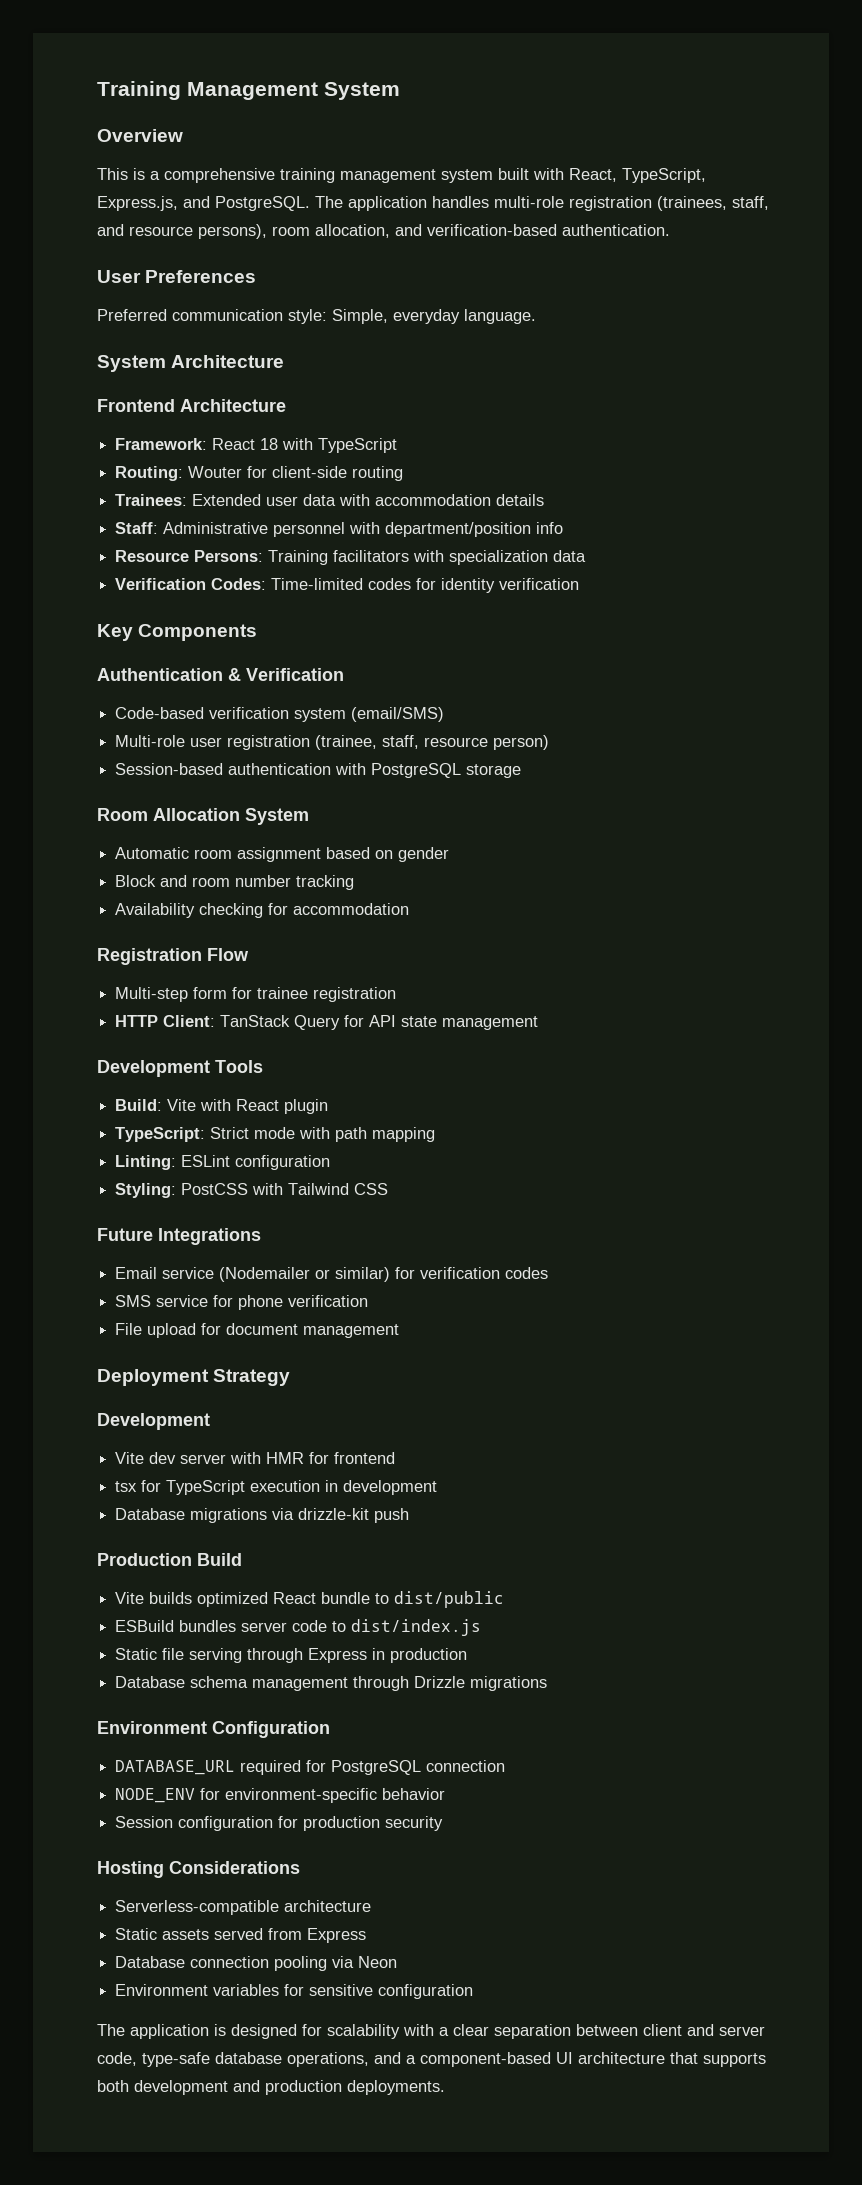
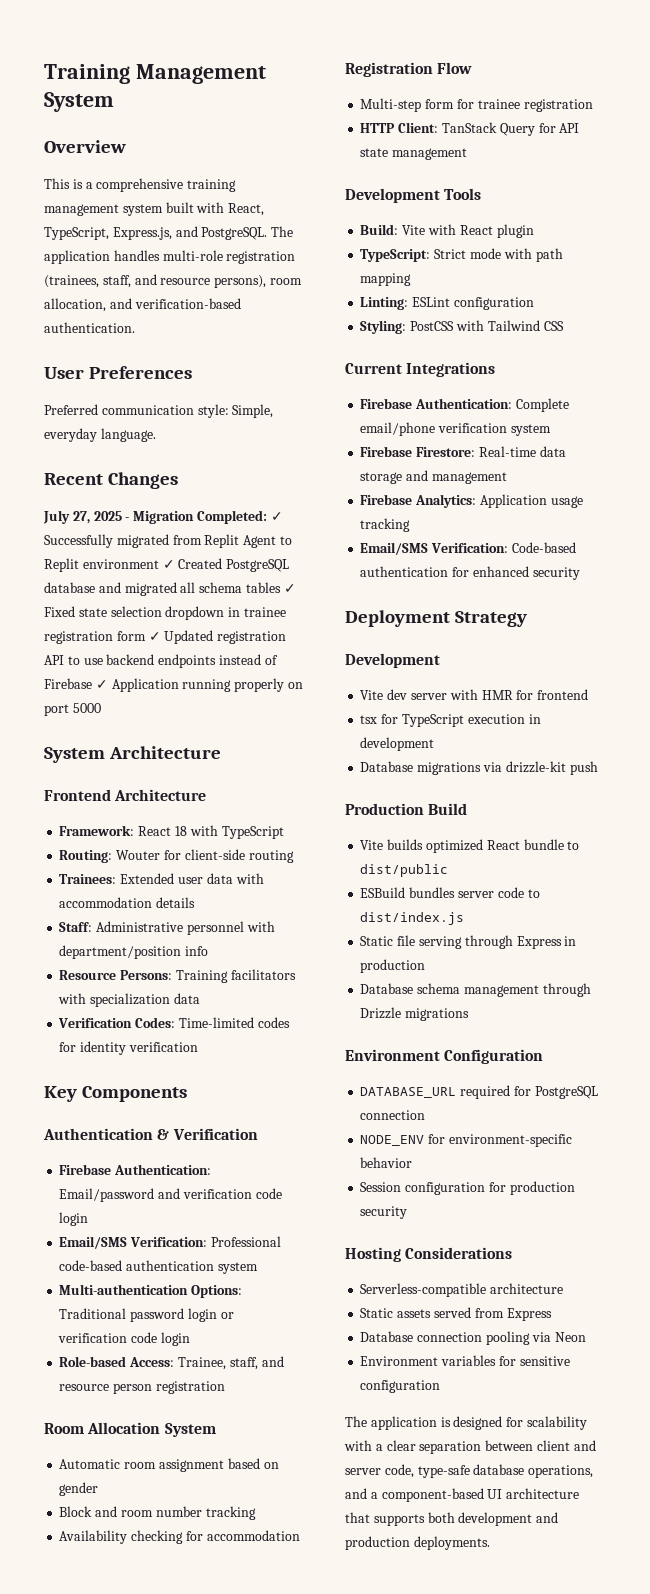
(536, 316) none -> [44,472,179,489] [43,510,283,524] [44,534,292,548] [44,558,290,572] [44,582,296,596] [44,606,286,620] [44,630,287,644] [44,654,278,668] [44,678,303,692] [44,703,101,716] // Recent Changes // July 27, 2025 - Migration Completed: ✓ Successfully migrated from Replit Agent to Replit environment ✓ Created PostgreSQL database and migrated all schema tables ✓ Fixed state selection dropdown in trainee registration form ✓ Updated registration API to use backend endpoints instead of Firebase ✓ Application running properly on port 5000
[115,707,445,722] [115,735,550,750] [115,763,522,778] Code-based verification system (email/SMS) // Multi-role user registration (trainee, staff, resource person) // Session-based authentication with PostgreSQL storage -> [59,1164,212,1175] [59,1188,282,1202] [59,1212,89,1226] [59,1236,281,1249] [59,1260,258,1274] [59,1284,243,1298] [59,1308,234,1322] [58,1332,190,1346] [59,1356,284,1370] [59,1381,225,1394] Firebase Authentication: Email/password and verification code login // Email/SMS Verification: Professional code-based authentication system // Multi-authentication Options: Traditional password login or verification code login // Role-based Access: Trainee, staff, and resource person registration
[97,1228,153,1241] Future -> [345,363,402,374] Current
[115,1267,549,1282] [115,1295,369,1310] [115,1323,400,1338] Email service (Nodemailer or similar) for verification codes // SMS service for phone verification // File upload for document management -> [360,398,569,412] [360,422,551,436] [360,446,566,457] [360,470,507,484] [360,494,583,508] [360,518,411,532] [360,542,576,555] [360,566,580,580] Firebase Authentication: Complete email/phone verification system // Firebase Firestore: Real-time data storage and management // Firebase Analytics: Application usage tracking // Email/SMS Verification: Code-based authentication for enhanced security

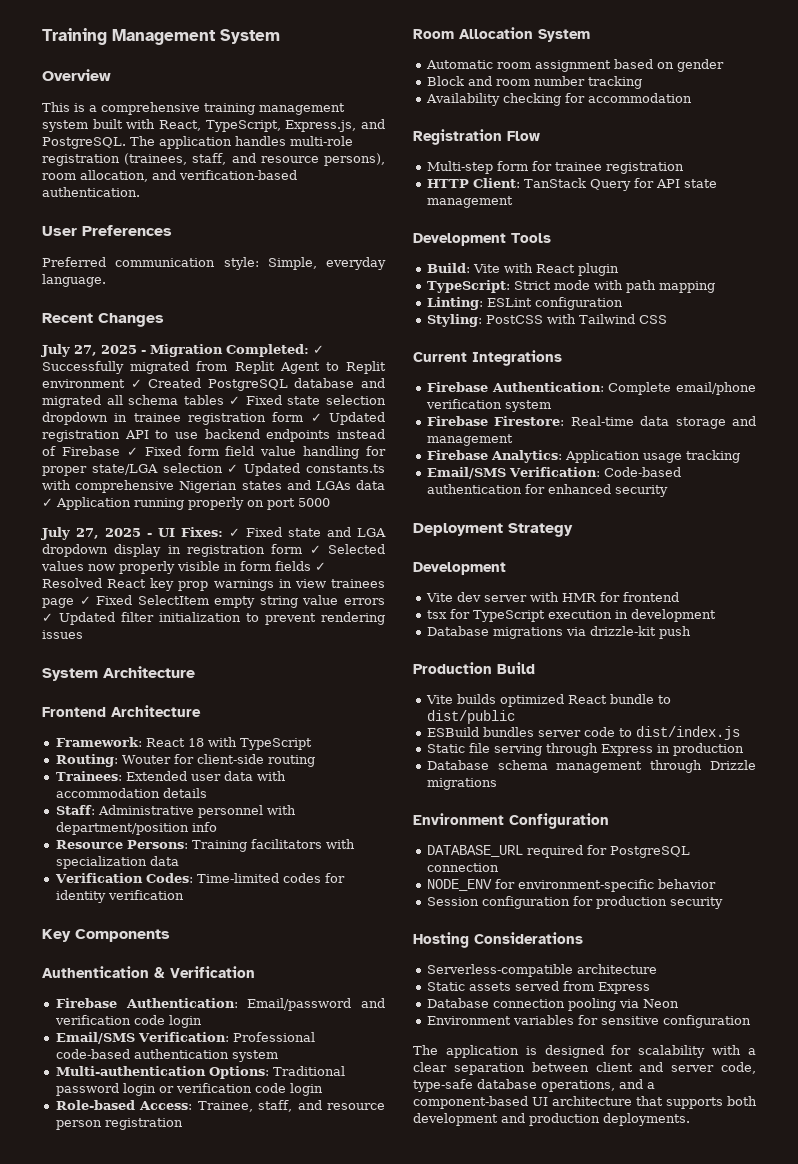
(108, 684) none -> [144,446,386,459] [42,463,386,476] [42,480,385,493] [42,498,53,507] Fixed form field value handling for proper state/LGA selection ✓ Updated constants.ts with comprehensive Nigerian states and LGAs data ✓
(101, 708) none -> [41,527,386,540] [42,544,385,557] [41,561,326,574] [42,578,385,591] [42,595,385,608] [42,612,385,625] [42,630,83,639] // July 27, 2025 - UI Fixes: ✓ Fixed state and LGA dropdown display in registration form ✓ Selected values now properly visible in form fields ✓ Resolved React key prop warnings in view trainees page ✓ Fixed SelectItem empty string value errors ✓ Updated filter initialization to prevent rendering issues

